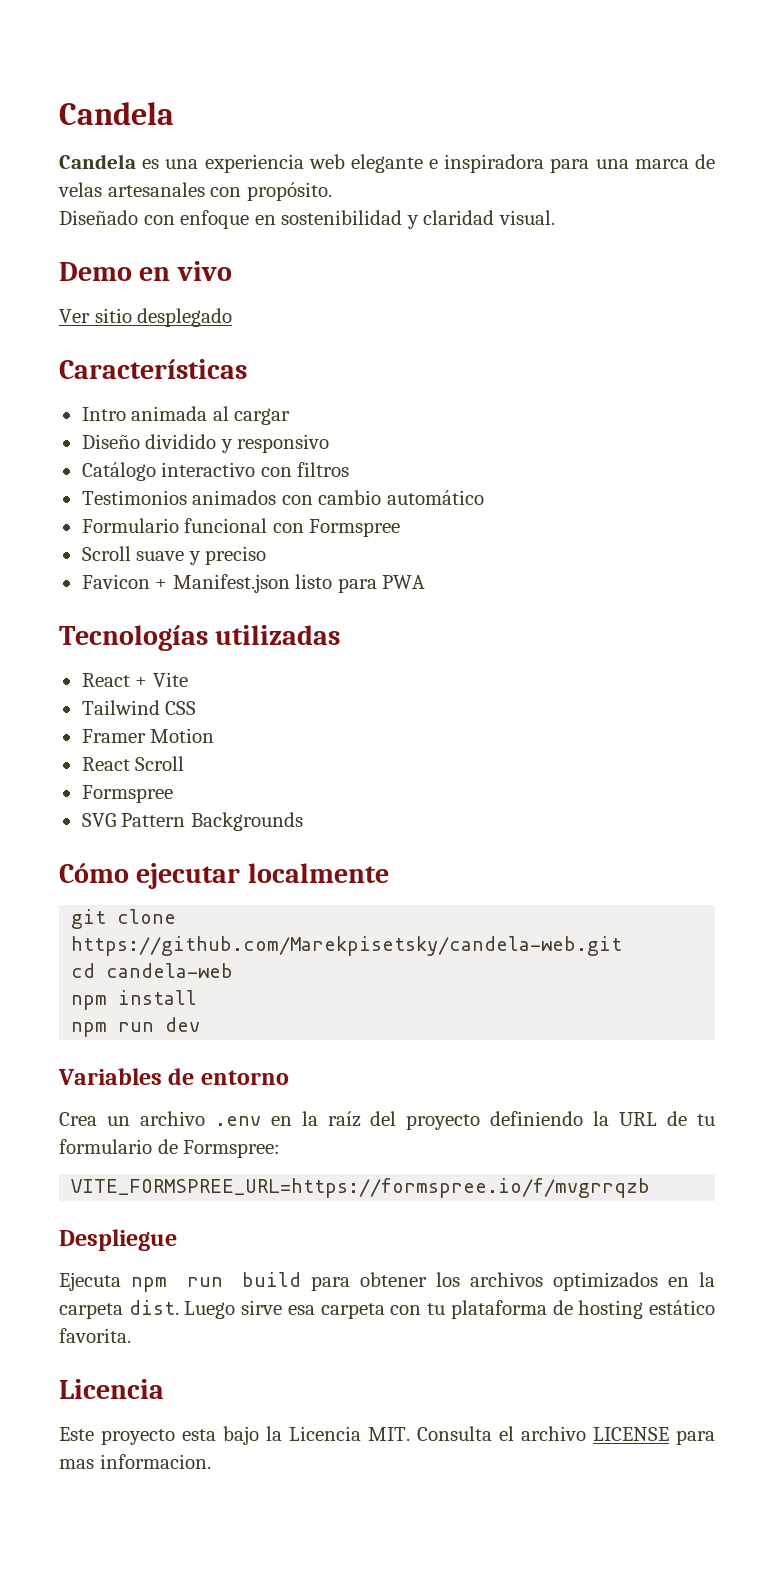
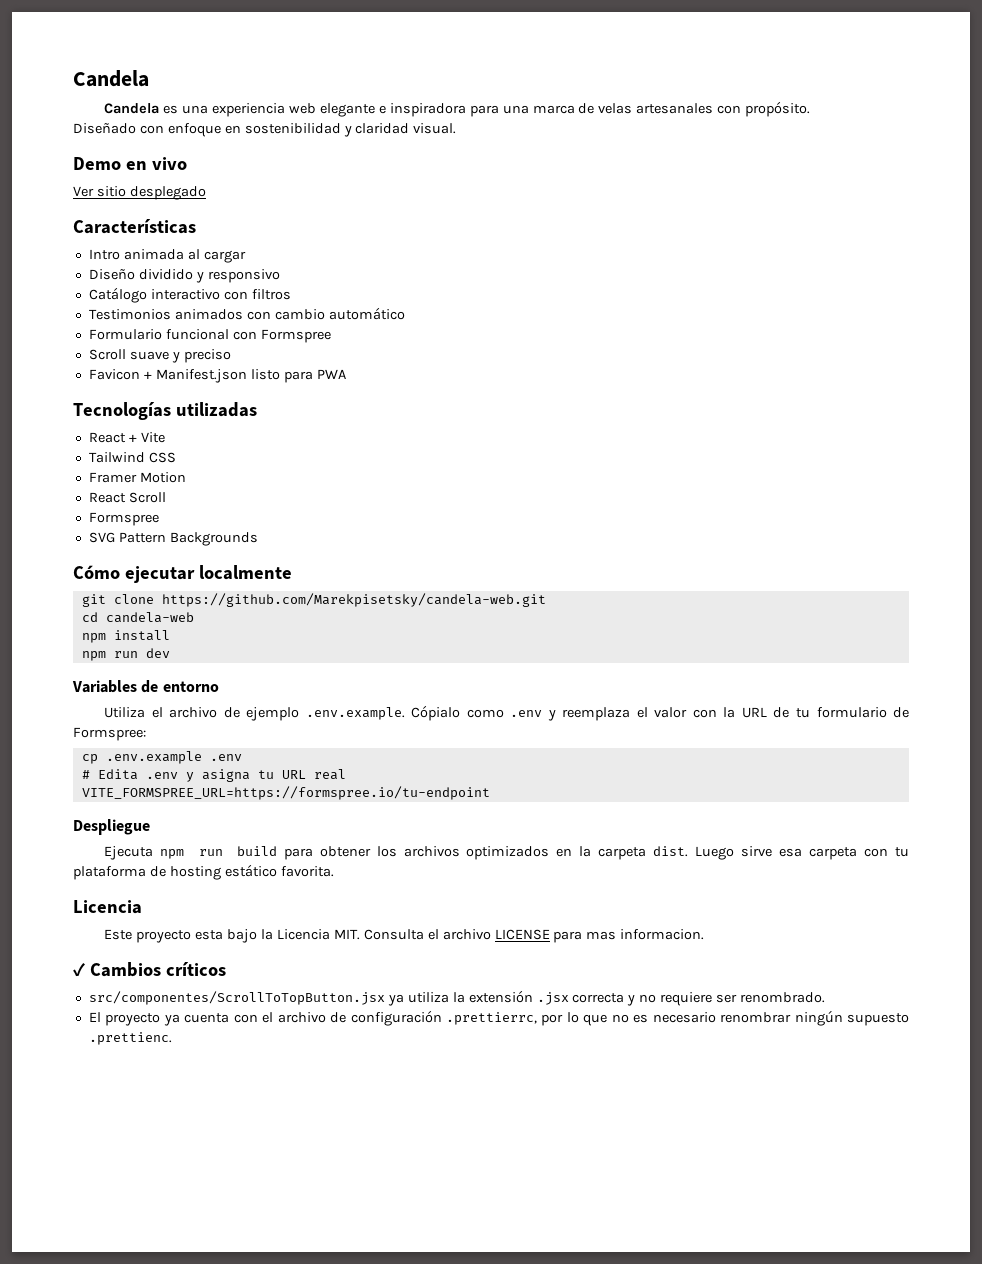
[59,1111,584,1130] Crea un archivo .env en la raíz del proyecto definiendo -> [104,705,717,721] Utiliza el archivo de ejemplo .env.example. Cópialo como .env y reemplaza el valor con
[71,1178,651,1198] VITE_FORMSPREE_URL=https://formspree.io/f/mvgrrqzb -> [81,751,242,764] [81,769,346,782] [81,786,490,800] cp .env.example .env // # Edita .env y asigna tu URL real // VITE_FORMSPREE_URL=https://formspree.io/tu-endpoint
(211, 1461) none -> [73,962,226,977] [88,990,826,1006] [88,1010,909,1026] [88,1032,172,1045] // ✓ Cambios críticos // src/componentes/ScrollToTopButton.jsx ya utiliza la extensión .jsx correcta y no requiere ser renombrado. // El proyecto ya cuenta con el archivo de configuración .prettierrc, por lo que no es necesario renombrar ningún supuesto .prettienc.

